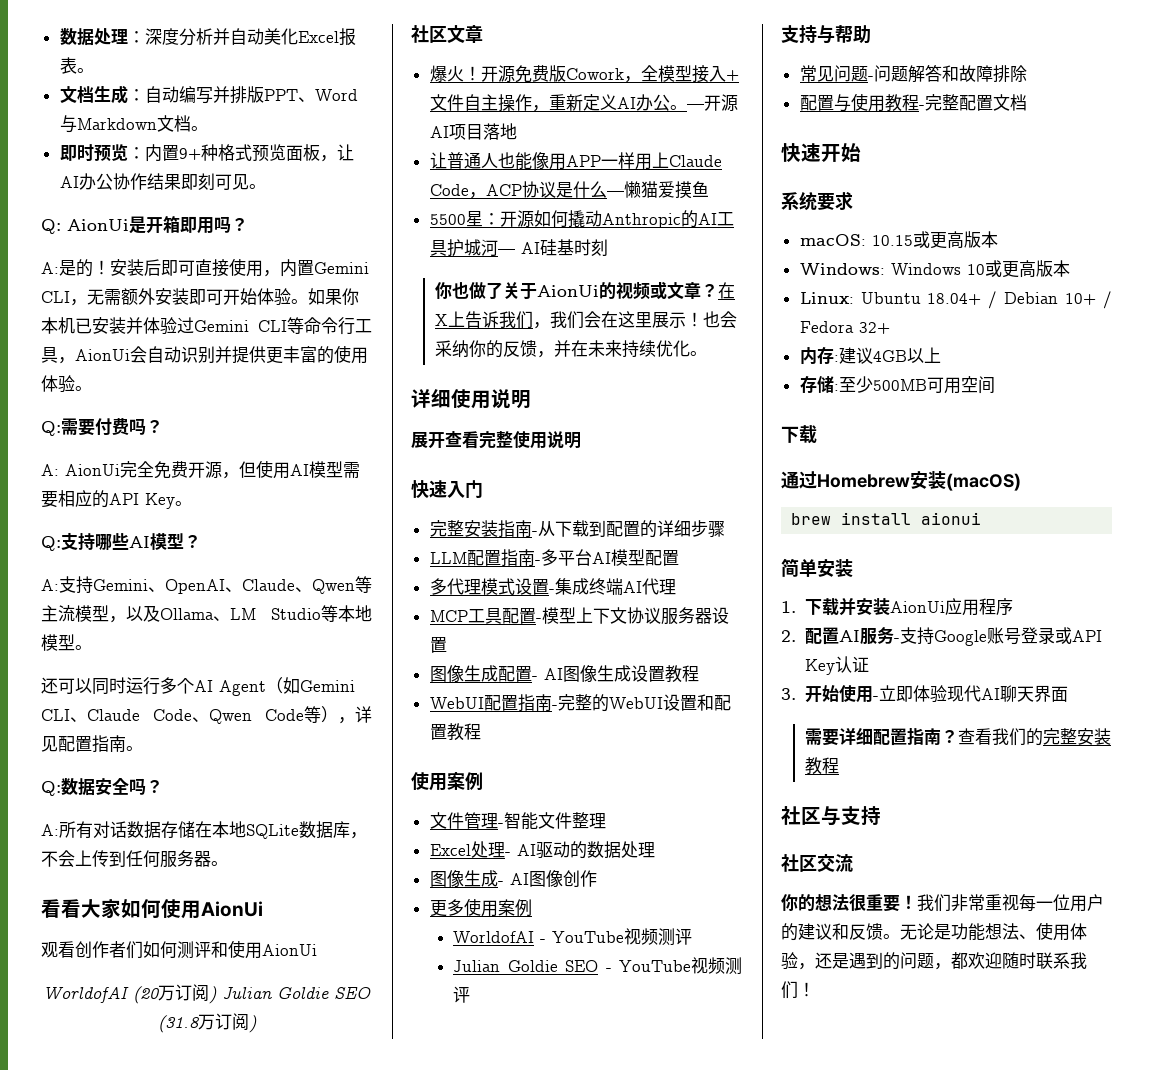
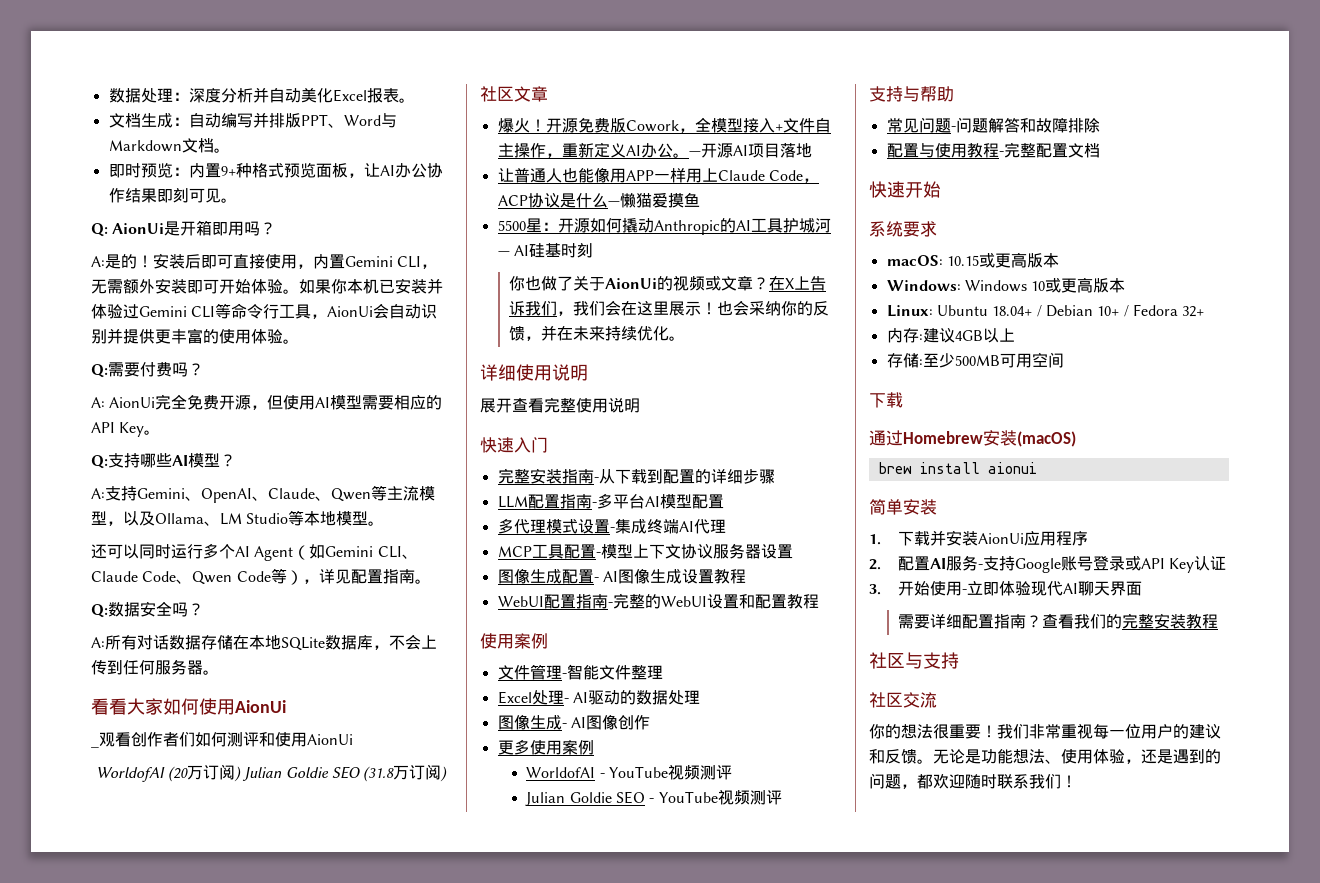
(263, 909) none -> [91,745,99,748] _

